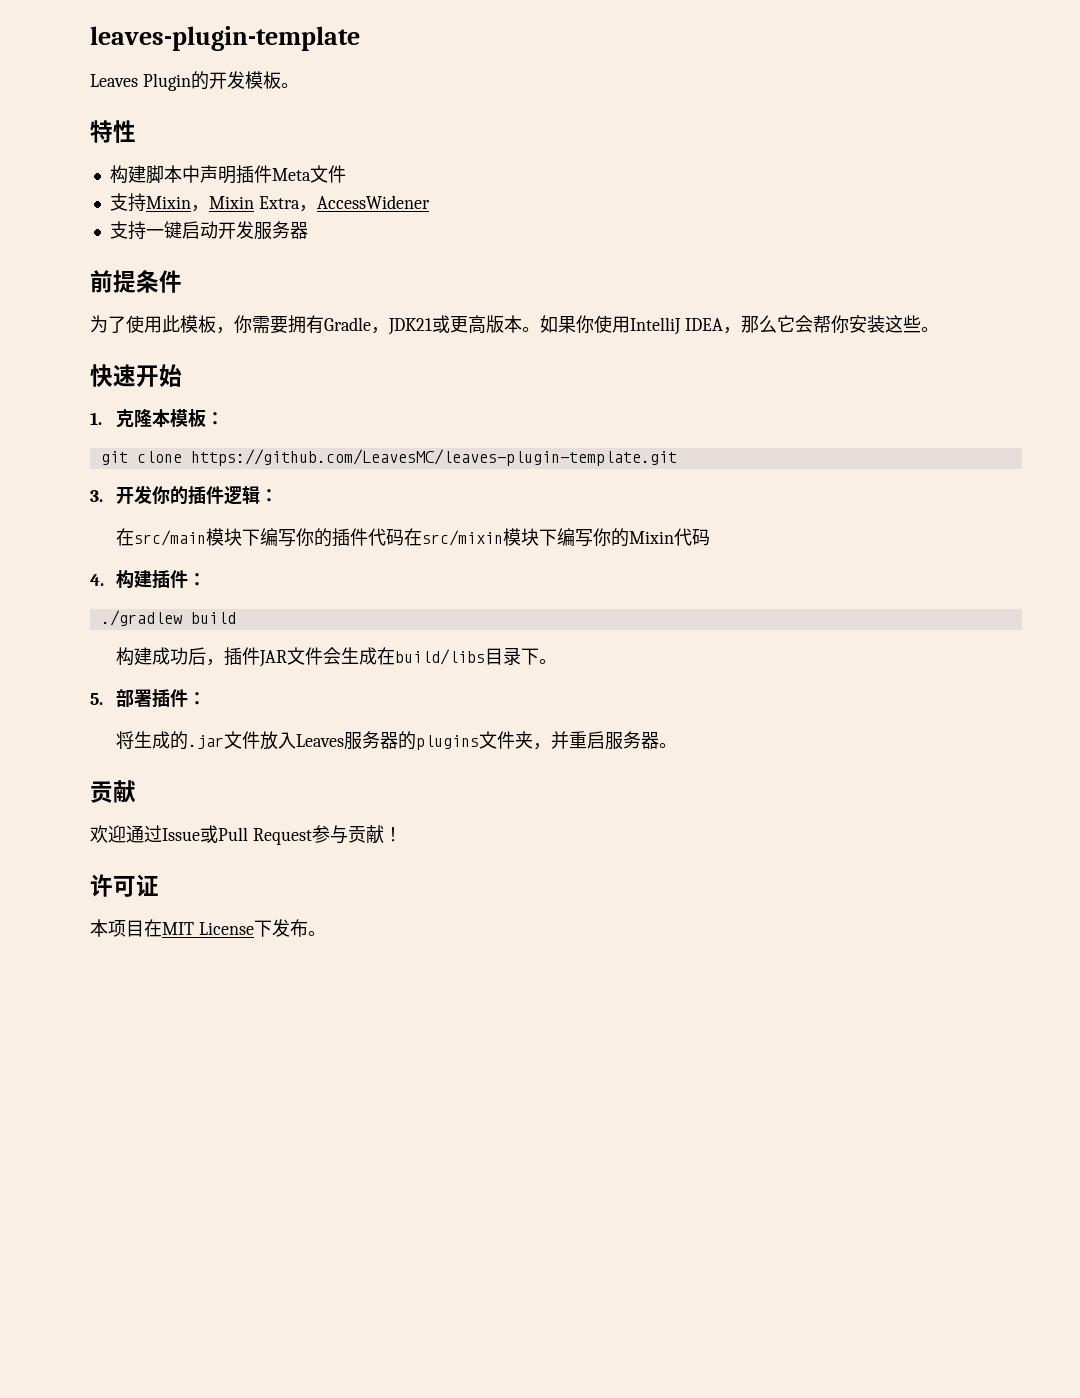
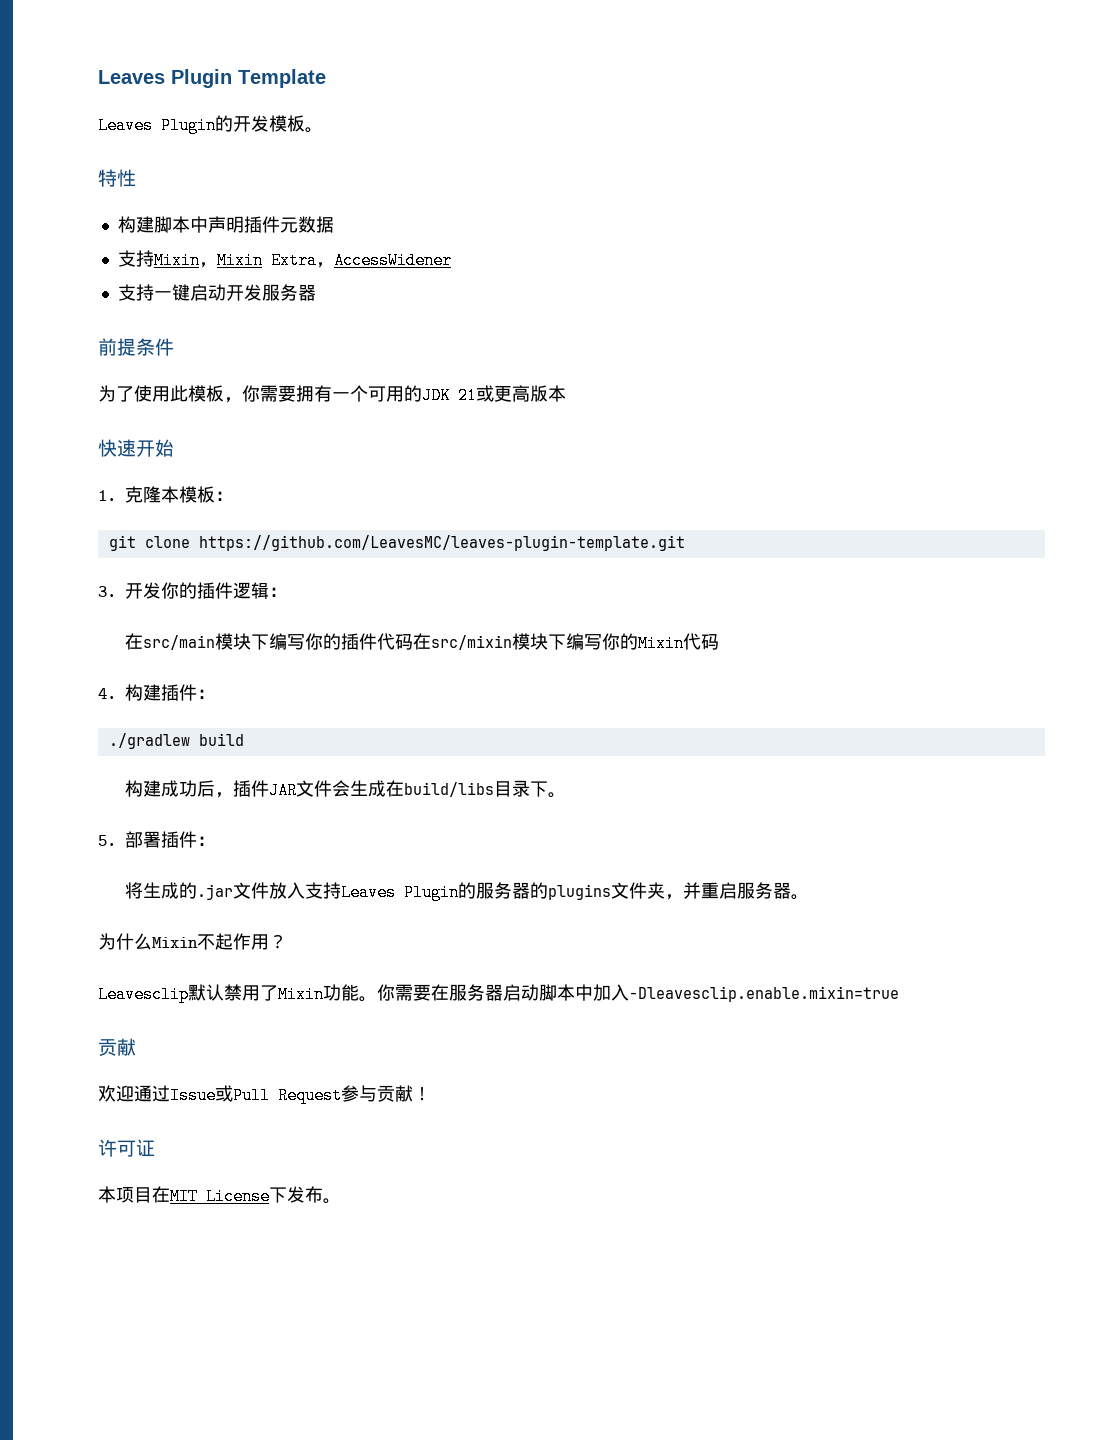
[90,26,360,51] leaves-plugin-template -> [98,69,326,88] Leaves Plugin Template
[271,165,346,183] Meta文件 -> [279,216,334,233] 元数据
[324,315,939,335] Gradle，JDK21或更高版本。如果你使用IntelliJ IDEA，那么它会帮你安装这些。 -> [332,385,566,404] 一个可用的JDK 21或更高版本
[296,734,345,747] Leaves -> [305,882,477,901] 支持Leaves Plugin的
(678, 745) none -> [98,933,287,950] [98,984,899,1003] // 为什么Mixin不起作用？ // Leavesclip默认禁用了Mixin功能。你需要在服务器启动脚本中加入-Dleavesclip.enable.mixin=true

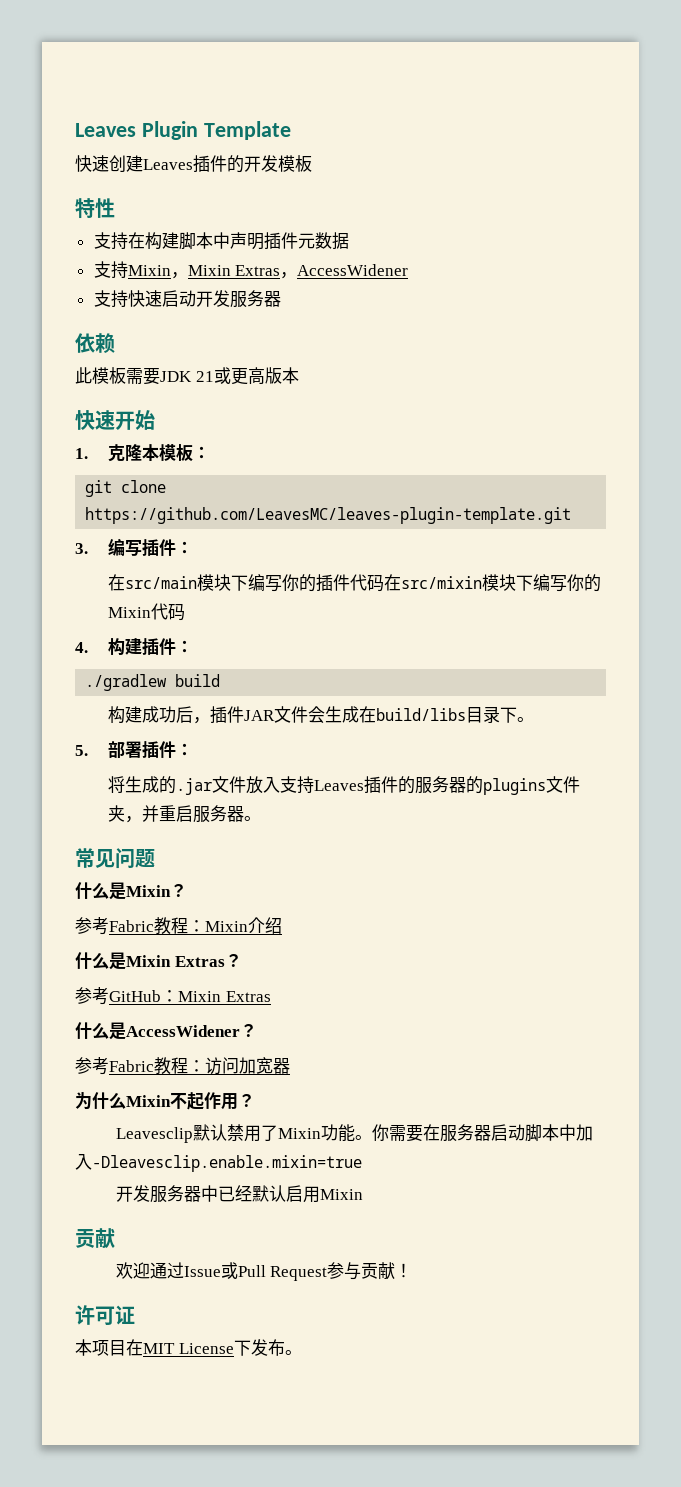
[98,117,216,134] Leaves Plugin -> [75,155,227,173] 快速创建Leaves插件
[305,127,323,133] 。 -> (312, 163) none
(136, 178) none -> [93,232,145,250] 支持在
[270,252,317,269] Extra -> [235,265,281,276] Extras
[153,284,190,301] 一键 -> [127,290,162,307] 快速
[98,338,174,356] [98,385,422,403] 前提条件 // 为了使用此模板，你需要拥有一个可用的 -> [75,333,115,353] [75,367,160,385] 依赖 // 此模板需要
[125,582,270,599] 开发你的插件逻辑 -> [107,538,176,556] 编写插件
[404,884,460,901] Plugin -> [363,776,398,794] 插件
(810, 897) none -> [75,848,155,869] [75,882,187,900] [75,917,282,935] [75,952,242,970] [75,987,271,1005] [75,1022,257,1040] [75,1057,290,1075] // 常见问题 // 什么是Mixin？ // 参考Fabric教程：Mixin介绍 // 什么是Mixin Extras？ // 参考GitHub：Mixin Extras // 什么是AccessWidener？ // 参考Fabric教程：访问加宽器
(899, 994) none -> [115,1185,363,1203] // 开发服务器中已经默认启用Mixin

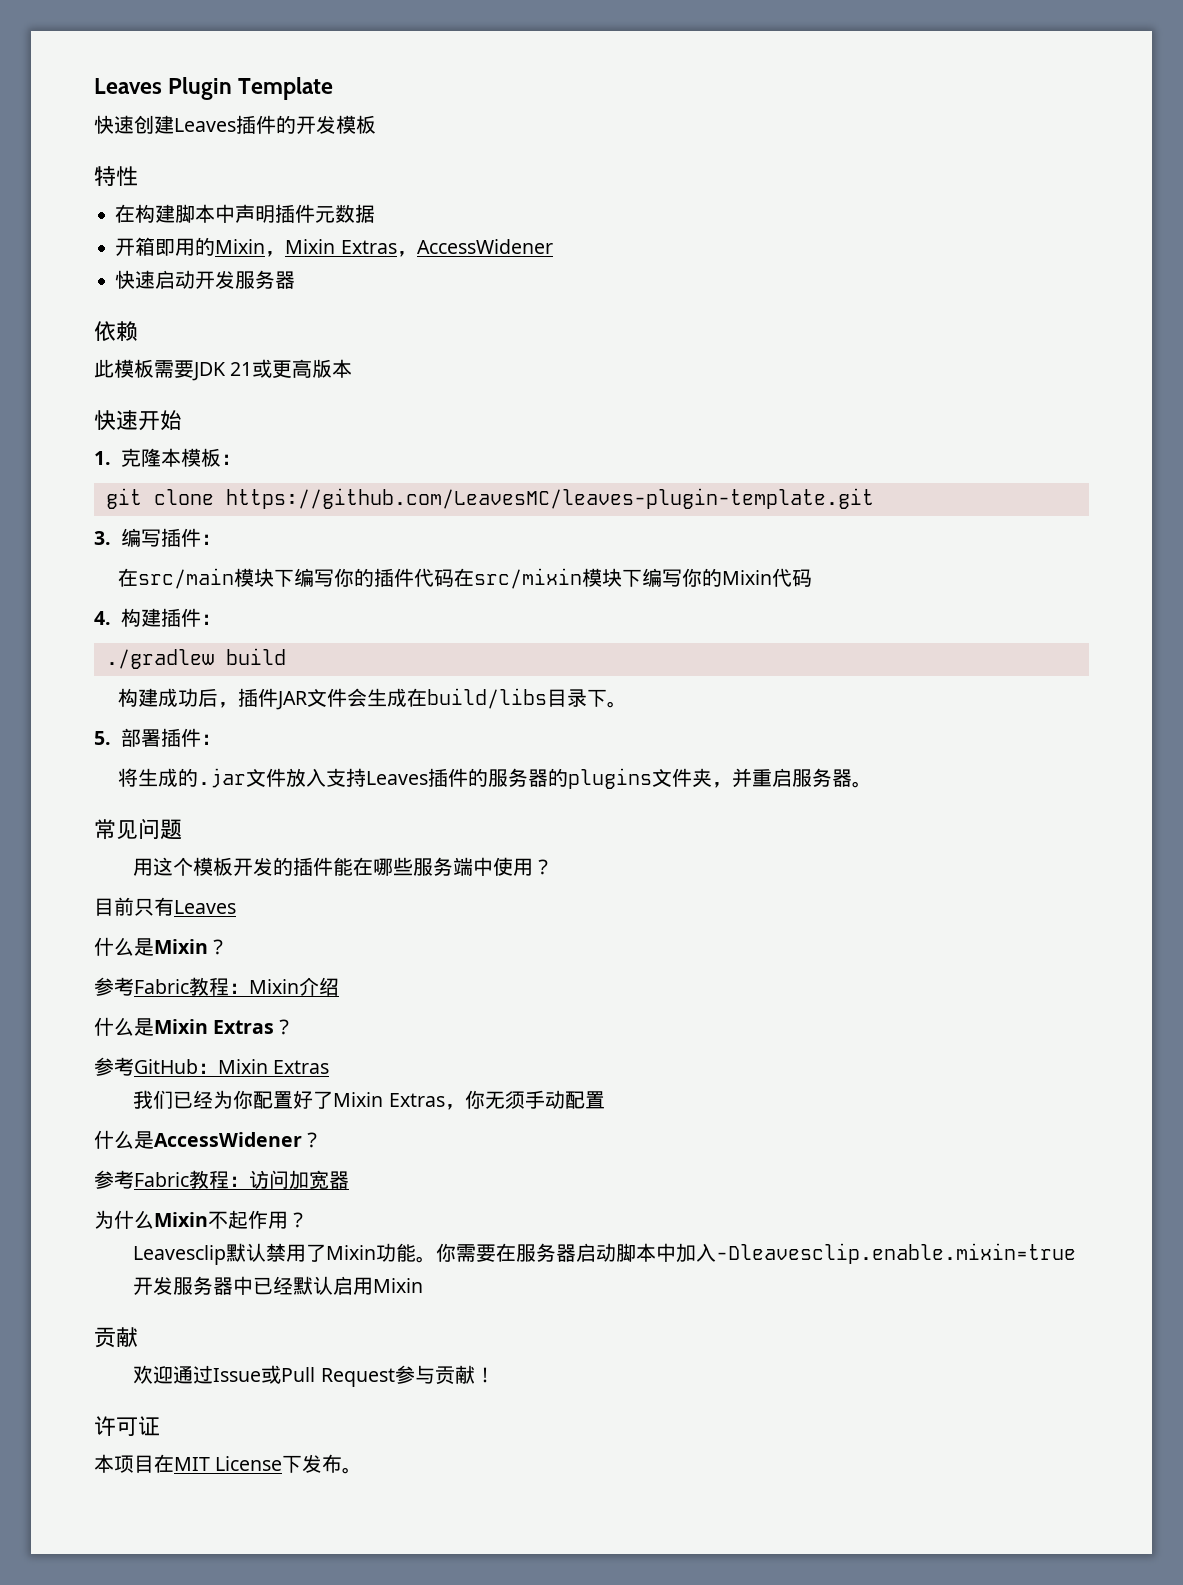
[93,232,128,250] 支持 -> (138, 176) none
[93,261,128,279] 支持 -> [115,237,216,256] 开箱即用的
[93,290,128,308] 支持 -> (553, 246) none
(155, 858) none -> [133,857,554,876] [94,897,236,916] // 用这个模板开发的插件能在哪些服务端中使用？ // 目前只有Leaves
(271, 996) none -> [133,1090,605,1110] // 我们已经为你配置好了Mixin Extras，你无须手动配置

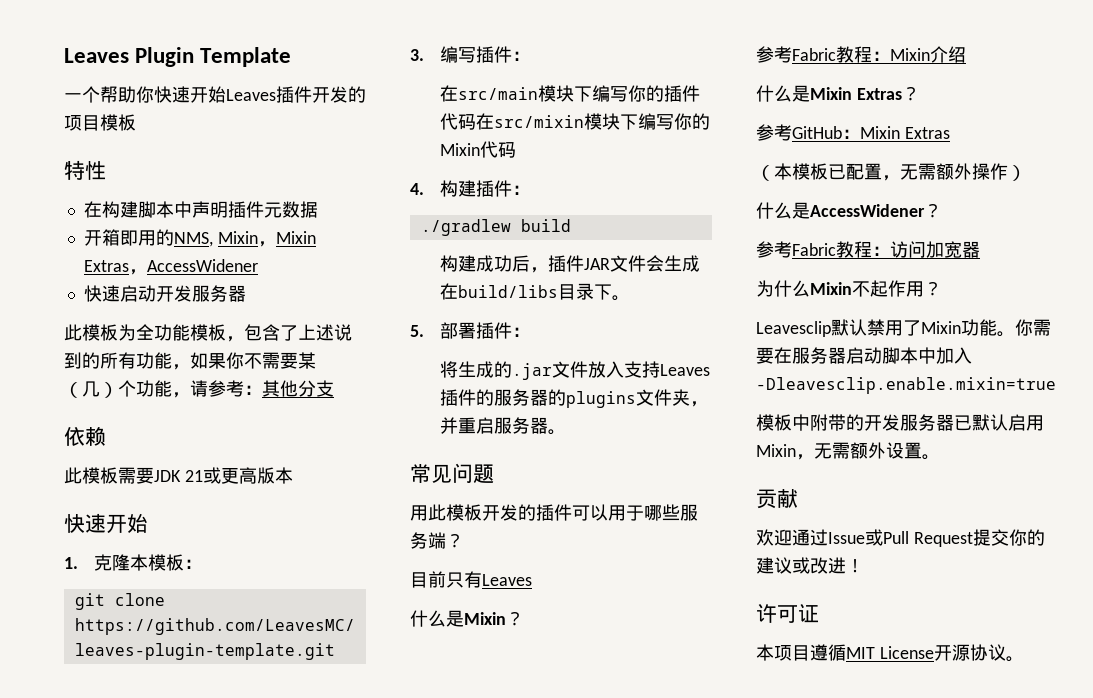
[94,115,336,134] 快速创建Leaves插件的开发 -> [64,86,366,103] [64,115,100,131] 一个帮助你快速开始Leaves插件开发的项目
(216, 246) none -> [173,232,213,247] NMS,
(296, 280) none -> [64,324,352,342] [64,352,316,370] [64,380,334,398] // 此模板为全功能模板，包含了上述说到的所有功能，如果你不需要某（几）个功能，请参考：其他分支
[153,857,194,876] 这个 -> [428,504,446,521] 此
[333,857,374,876] 能在 -> [572,504,644,521] 可以用于
[473,857,534,876] 中使用 -> (446, 540) none
[133,1090,605,1110] 我们已经为你配置好了Mixin Extras，你无须手动配置 -> [756,163,1026,181] （本模板已配置，无需额外操作）
[133,1276,294,1295] 开发服务器中已经 -> [756,414,972,431] 模板中附带的开发服务器已
(424, 1285) none -> [796,442,940,460] ，无需额外设置。
[394,1365,475,1385] 参与贡献 -> [972,529,1045,546] [756,557,846,574] 提交你的建议或改进
[154,1454,174,1473] 在 -> [810,644,846,661] 遵循
[282,1454,343,1473] 下发布 -> [933,644,1006,661] 开源协议

